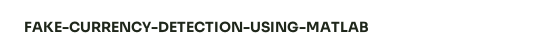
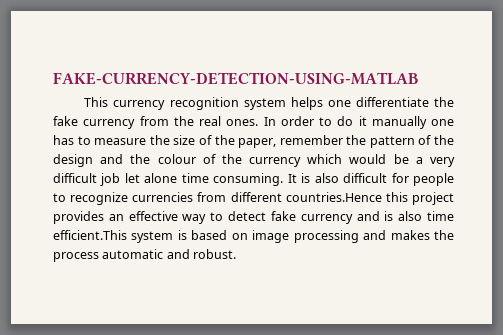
(369, 27) none -> [84,97,454,110] [53,116,454,129] [53,135,454,148] [53,154,456,167] [53,173,454,186] [53,192,454,205] [53,211,454,224] [53,230,455,243] [53,249,237,262] // This currency recognition system helps one differentiate the fake currency from the real ones. In order to do it manually one has to measure the size of the paper, remember the pattern of the design and the colour of the currency which would be a very difficult job let alone time consuming. It is also difficult for people to recognize currencies from different countries.Hence this project provides an effective way to detect fake currency and is also time efficient.This system is based on image processing and makes the process automatic and robust.

